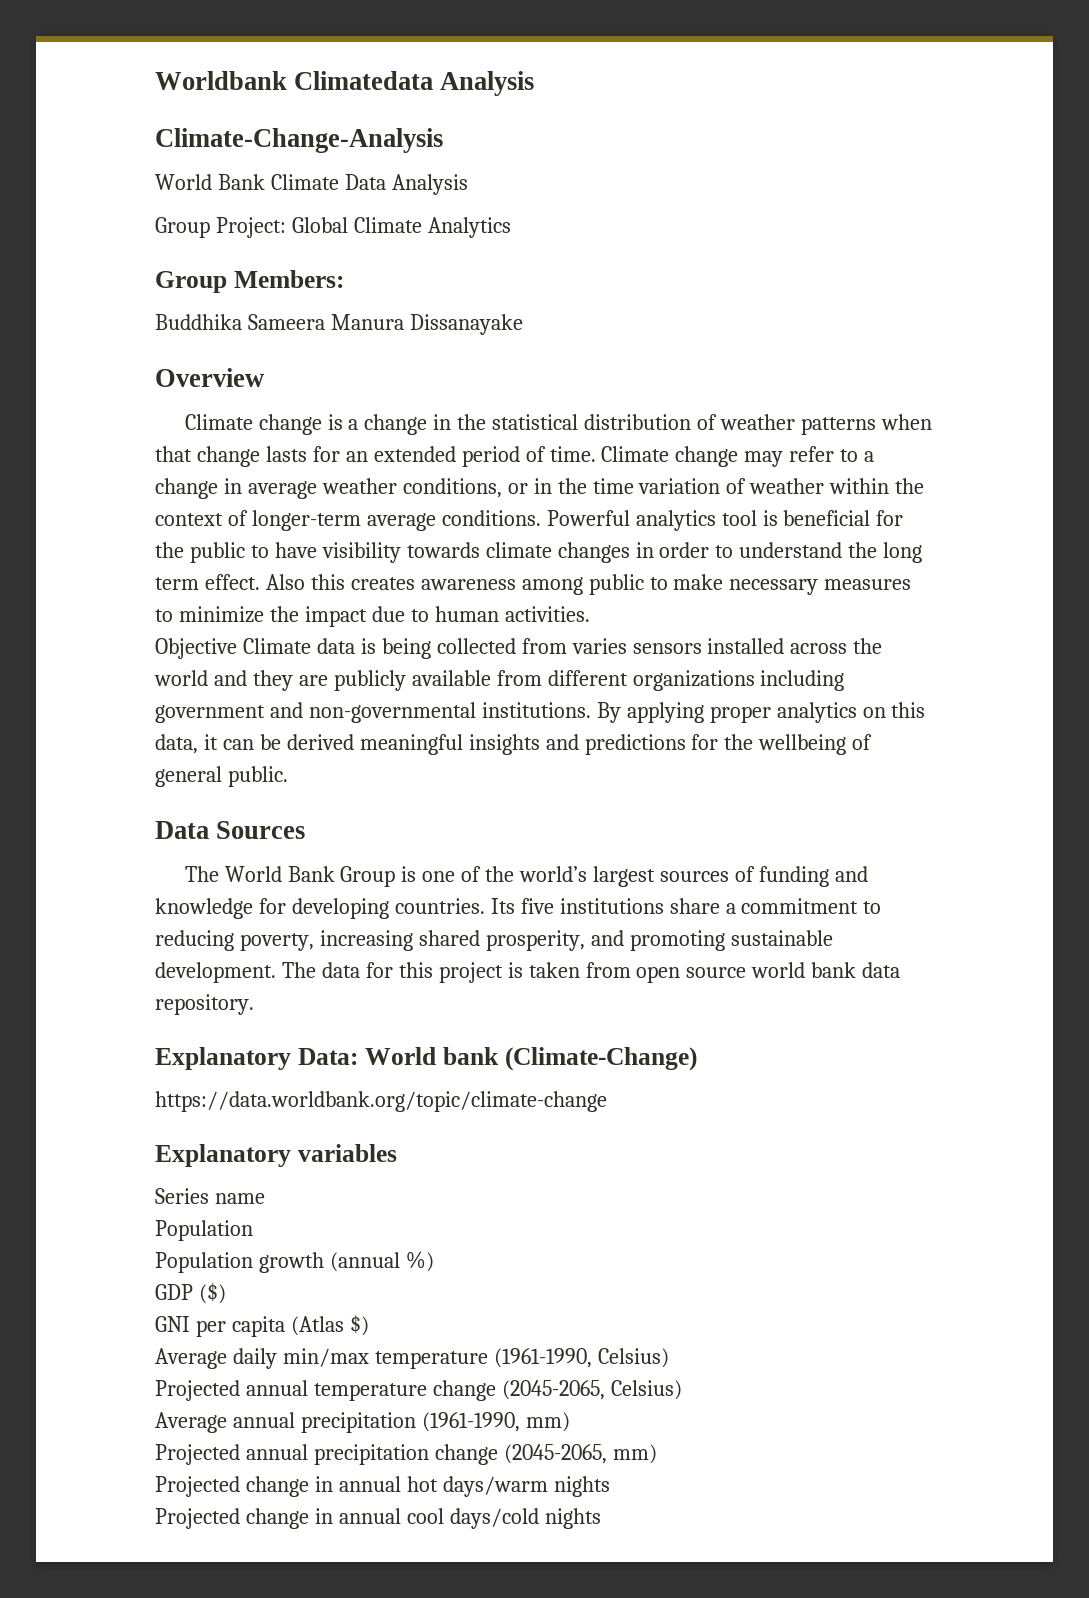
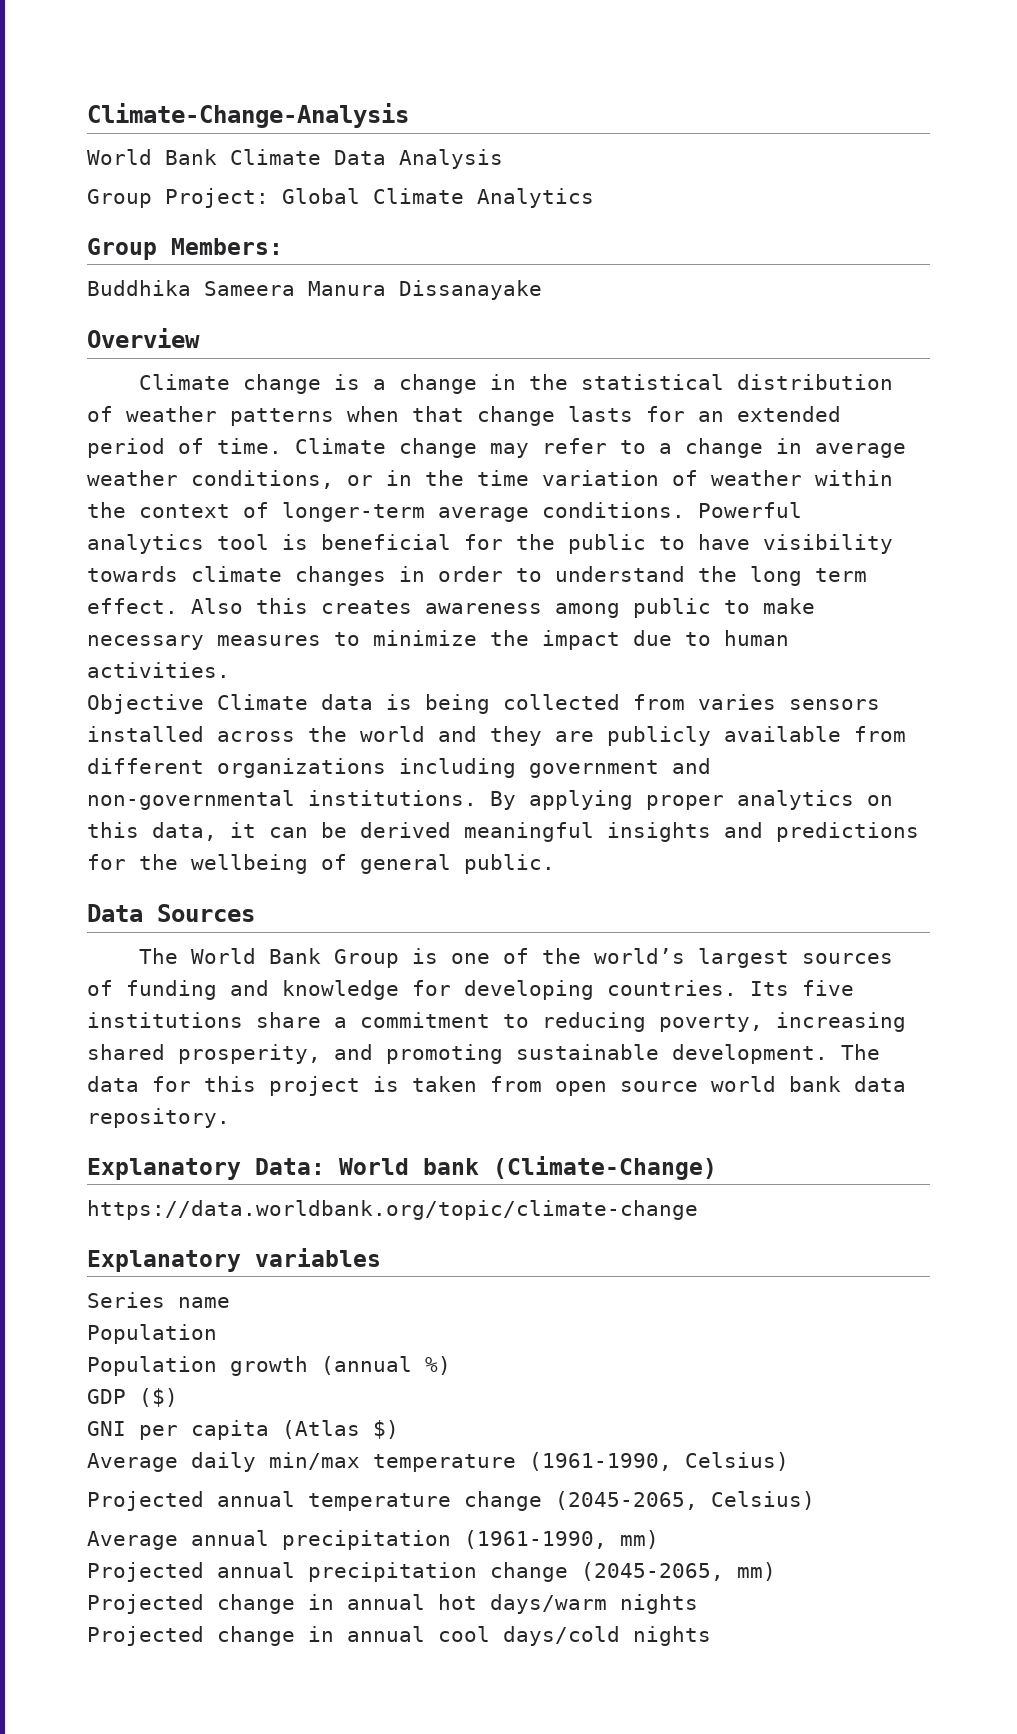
[155,71,535,96] Worldbank Climatedata Analysis // -> (87, 115) none

